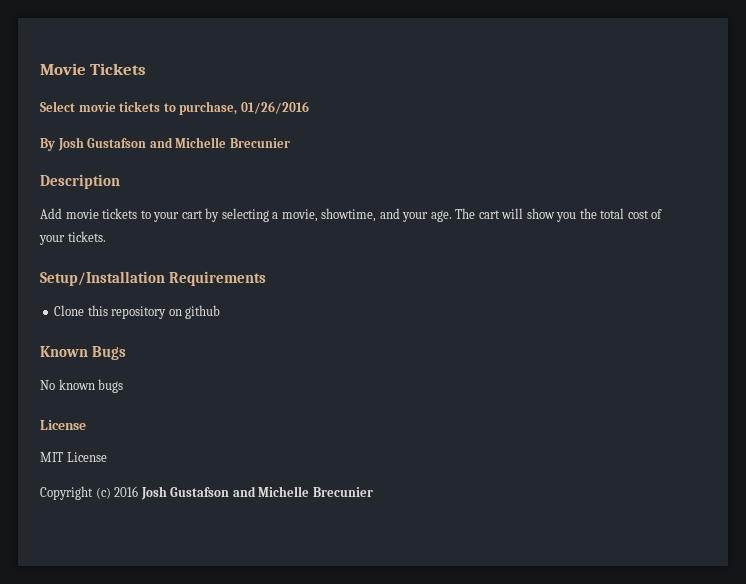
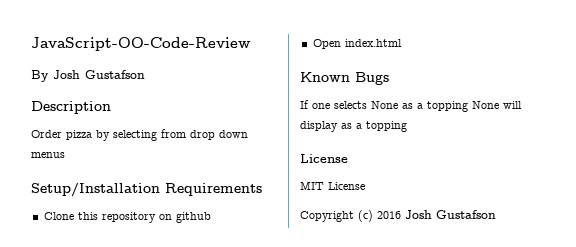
[40,63,147,75] [40,101,309,115] [40,137,290,151] [40,174,120,189] [40,208,663,222] [39,231,106,245] Movie Tickets // Select movie tickets to purchase, 01/26/2016 // By Josh Gustafson and Michelle Brecunier // Description // Add movie tickets to your cart by selecting a movie, showtime, and your age. The cart will show you the total cost of your tickets. -> [31,37,251,51] [31,70,145,82] [31,101,111,114] [31,129,248,141] [31,152,65,158] JavaScript-OO-Code-Review // By Josh Gustafson // Description // Order pizza by selecting from drop down menus
(221, 312) none -> [312,39,402,49] // Open index.html
[40,379,124,393] No known bugs -> [300,100,522,112] [300,121,407,132] If one selects None as a topping None will display as a topping
[232,486,373,497] and Michelle Brecunier -> (496, 214) none

